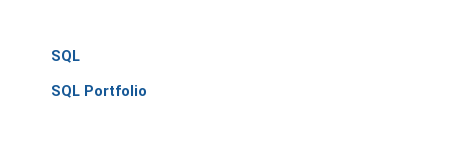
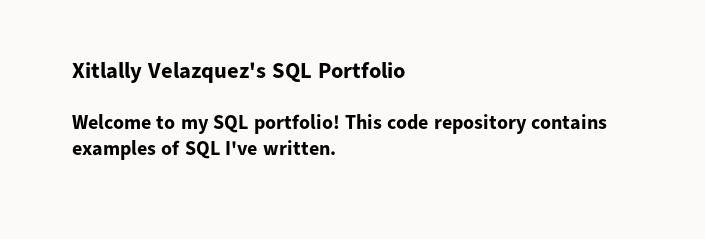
[51,50,80,63] SQL // -> [72,62,267,83] Xitlally Velazquez's
(147, 90) none -> [72,114,608,134] [72,140,336,160] // Welcome to my SQL portfolio! This code repository contains examples of SQL I've written.

